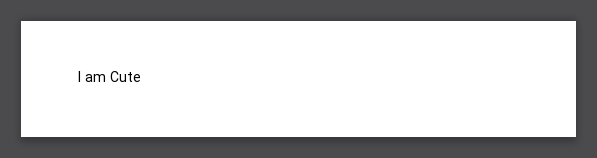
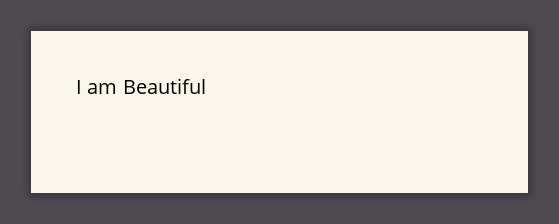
[110,71,141,82] Cute -> [122,78,206,94] Beautiful

